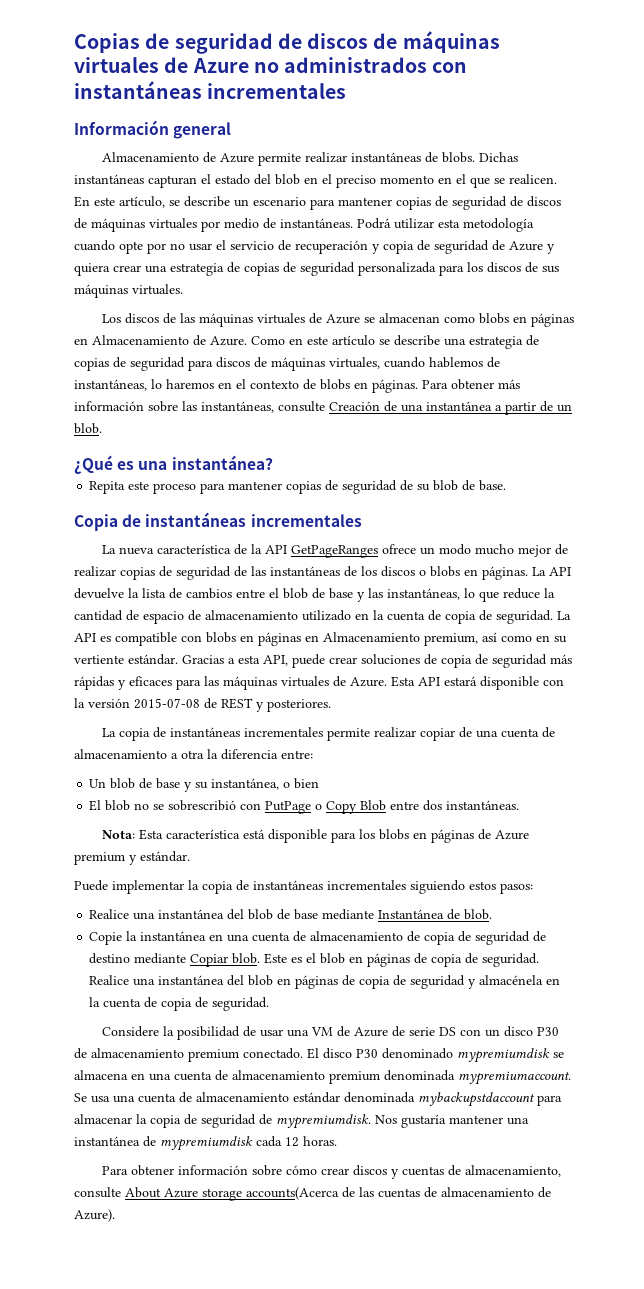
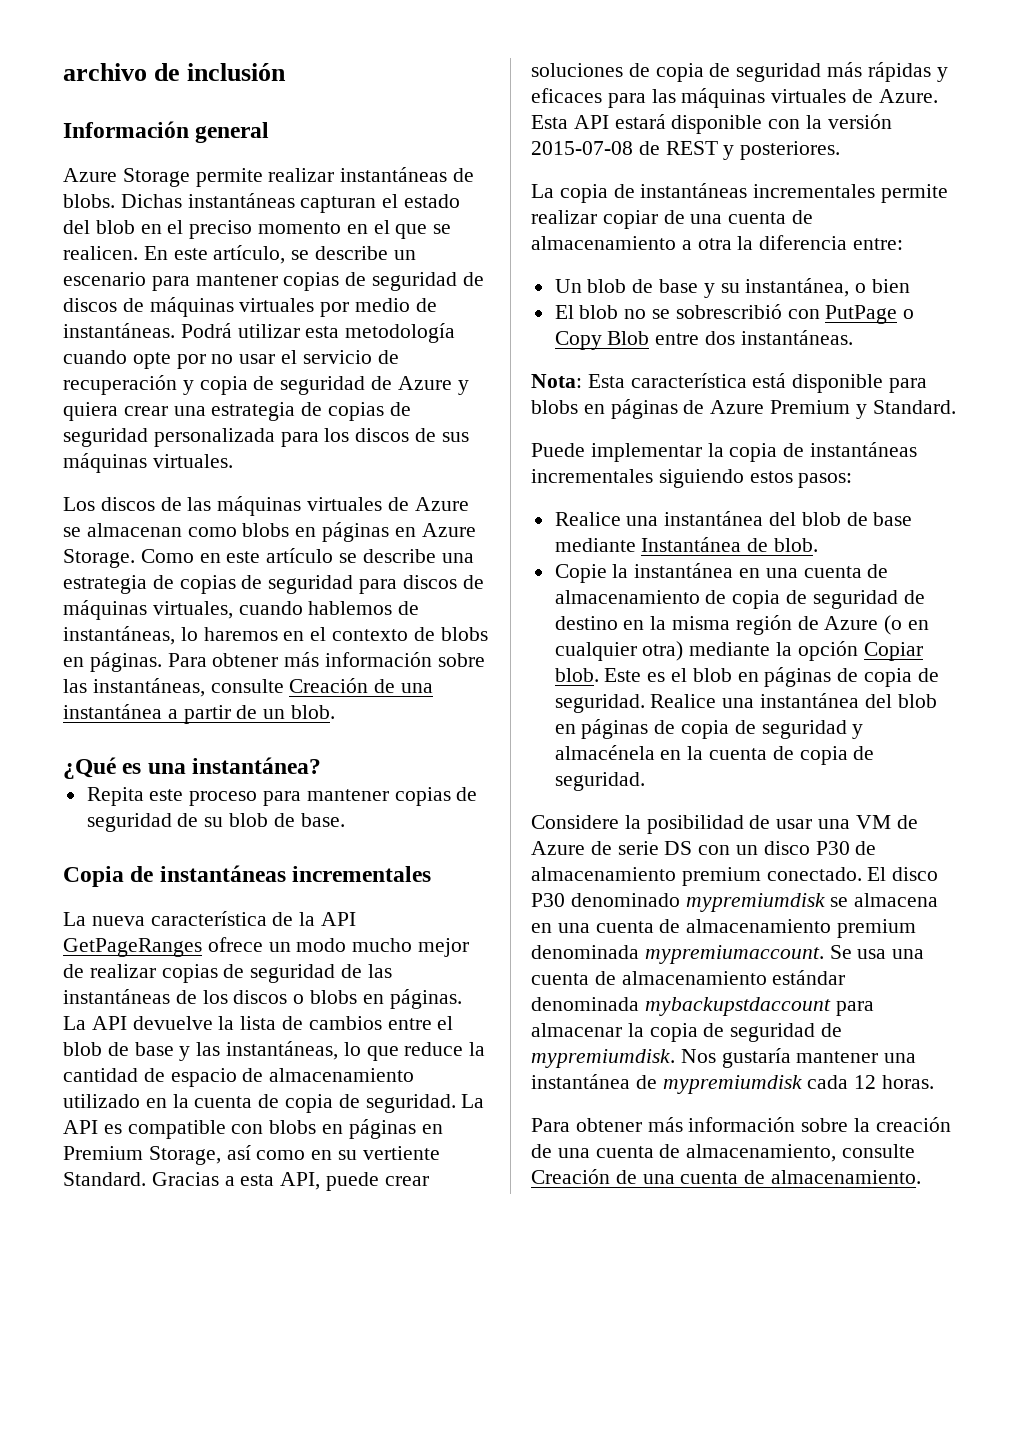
[74,31,500,54] [74,57,468,73] [74,81,347,99] Copias de seguridad de discos de máquinas virtuales de Azure no administrados con instantáneas incrementales -> [63,63,287,81] archivo de inclusión
[101,152,254,163] Almacenamiento de Azure -> [63,168,190,187] Azure Storage
[92,335,247,346] Almacenamiento de Azure. -> [421,523,476,537] [63,549,135,568] Azure Storage.
[323,632,478,646] Almacenamiento premium, -> [63,1146,221,1165] Premium Storage,
[128,654,178,665] estándar. -> [63,1172,146,1186] Standard.
[358,829,375,839] los -> (928, 385) none
[74,851,190,865] premium y estándar. -> [770,400,956,419] Premium y Standard.
[134,953,187,964] mediante -> [623,615,930,635] [554,641,858,661] en la misma región de Azure (o en cualquier otra) mediante la opción
[177,1165,561,1179] [74,1187,551,1201] [74,1209,115,1222] información sobre cómo crear discos y cuentas de almacenamiento, consulte About Azure storage accounts(Acerca de las cuentas de almacenamiento de Azure). -> [647,1117,951,1132] [531,1144,916,1162] [531,1169,922,1184] más información sobre la creación de una cuenta de almacenamiento, consulte Creación de una cuenta de almacenamiento.

